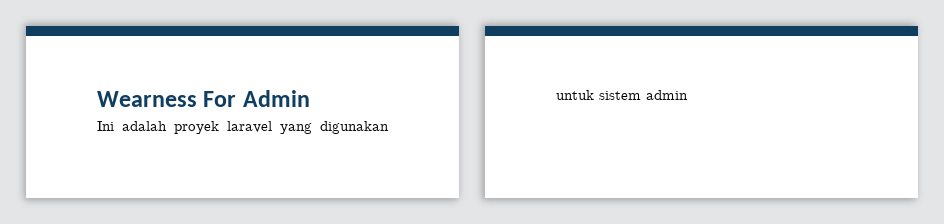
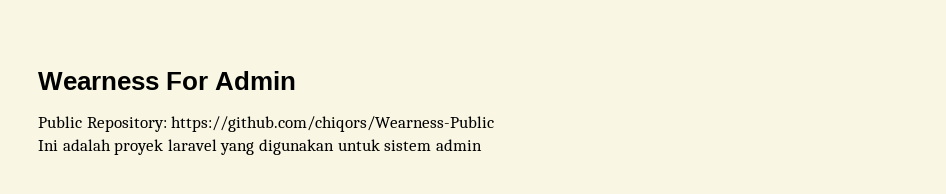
(310, 98) none -> [38,116,495,132] // Public Repository: https://github.com/chiqors/Wearness-Public

